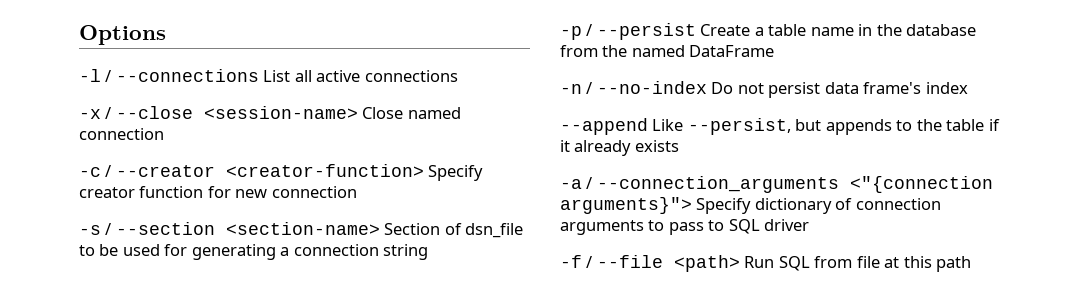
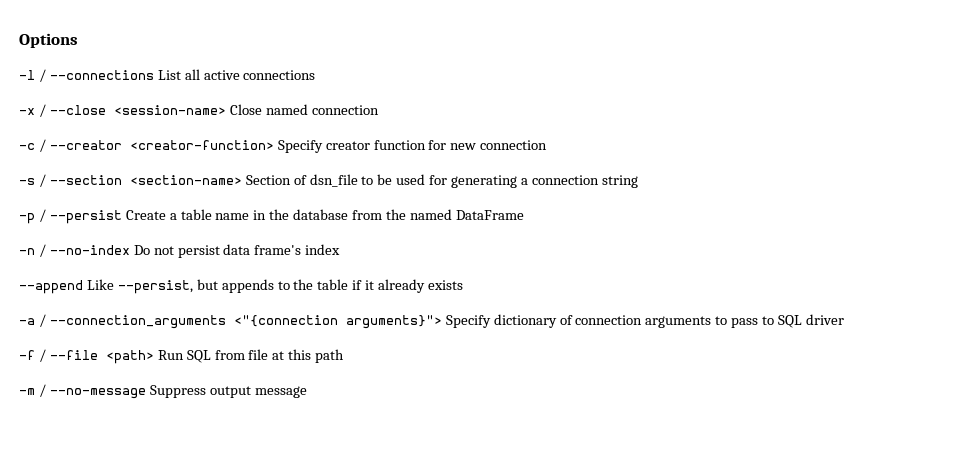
(972, 264) none -> [19,384,307,399] // -m / --no-message Suppress output message

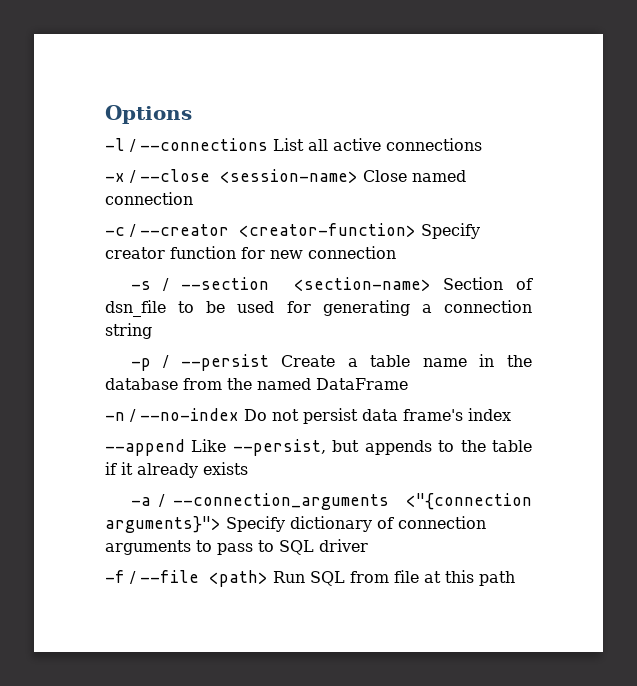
[19,384,307,399] // -m / --no-message Suppress output message -> (515, 578) none

